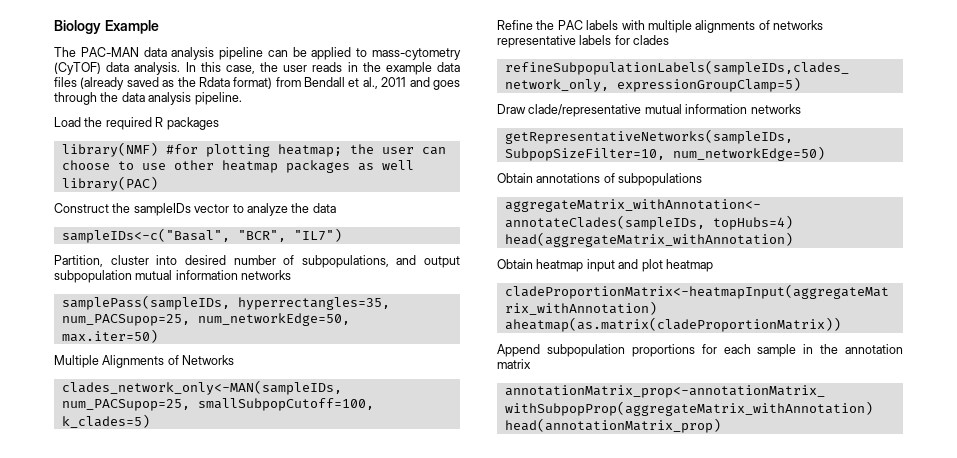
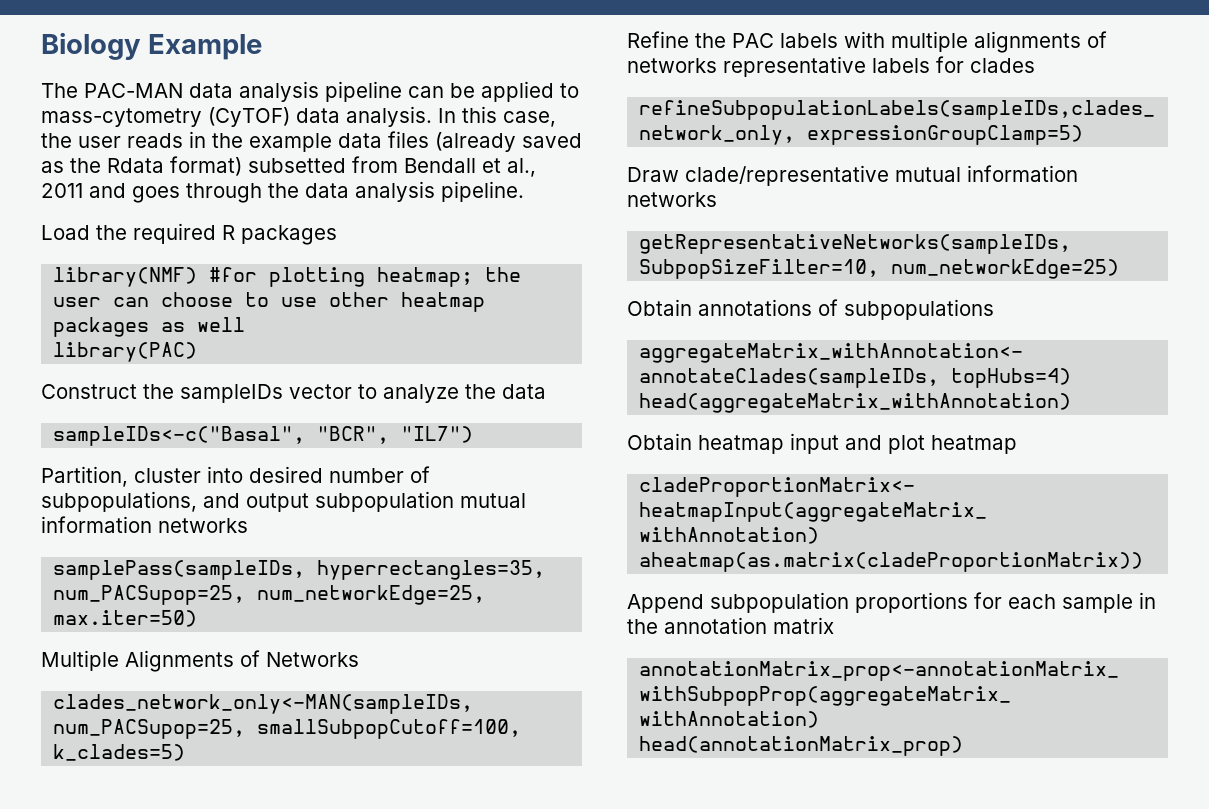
(273, 83) none -> [248,158,346,173] subsetted
[197,313,350,326] num_networkEdge=50, -> [257,585,486,605] num_networkEdge=25,
[672,146,825,161] num_networkEdge=50) -> [891,259,1120,279] num_networkEdge=25)

